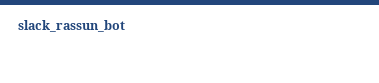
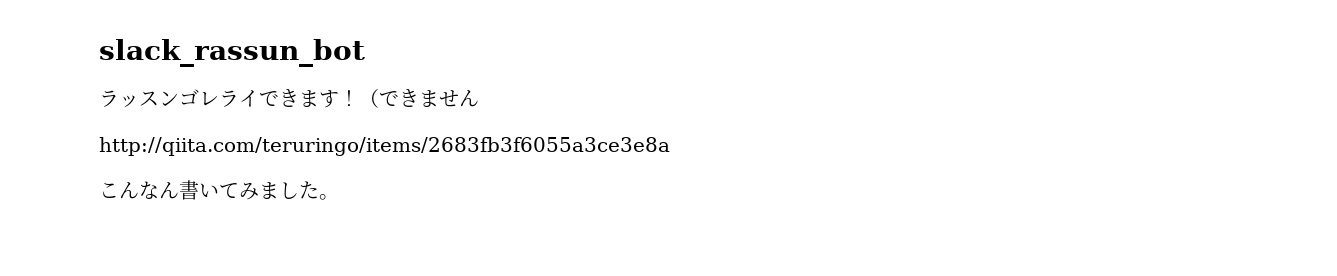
(125, 26) none -> [99,89,479,108] [99,137,670,156] [99,180,339,200] // ラッスンゴレライできます！（できません // http://qiita.com/teruringo/items/2683fb3f6055a3ce3e8a // こんなん書いてみました。

